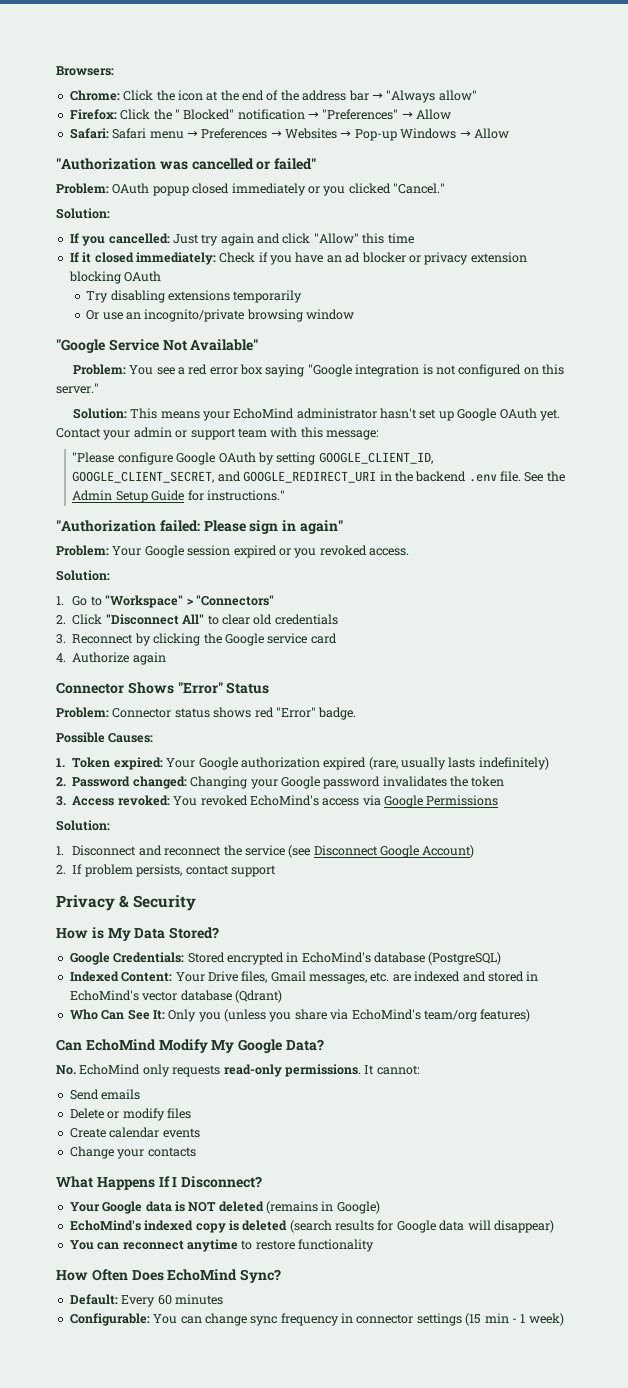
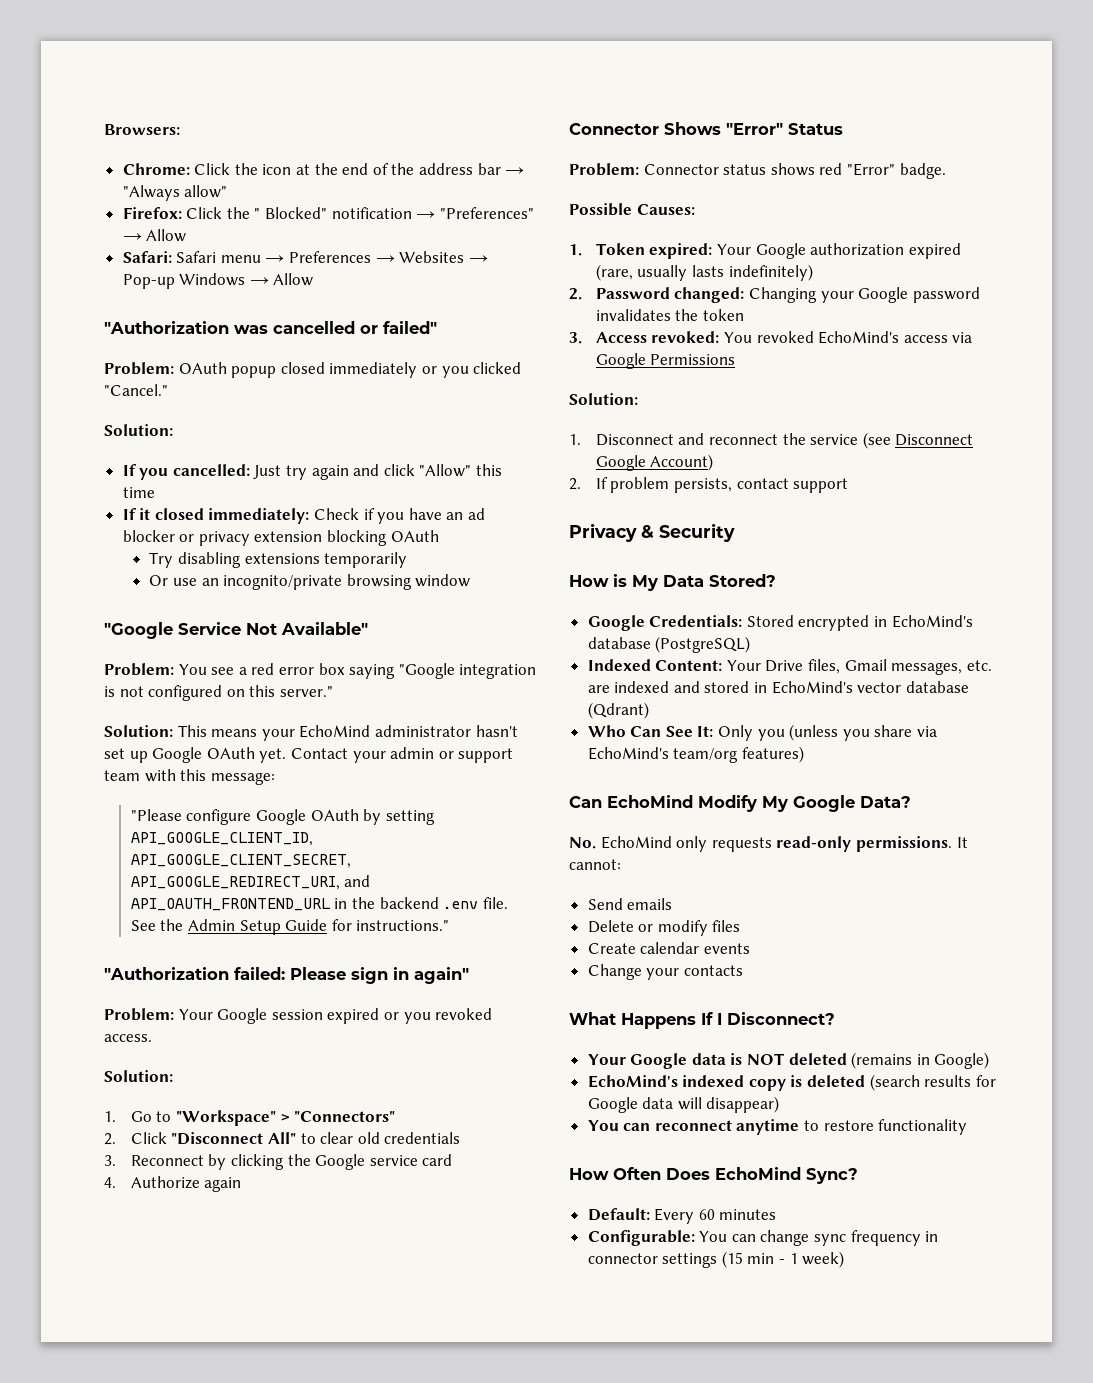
[318,452,433,464] [72,471,377,483] GOOGLE_CLIENT_ID, GOOGLE_CLIENT_SECRET, and GOOGLE_REDIRECT_URI -> [130,832,313,846] [130,854,351,868] [130,875,371,890] [130,898,331,911] API_GOOGLE_CLIENT_ID, API_GOOGLE_CLIENT_SECRET, API_GOOGLE_REDIRECT_URI, and API_OAUTH_FRONTEND_URL

